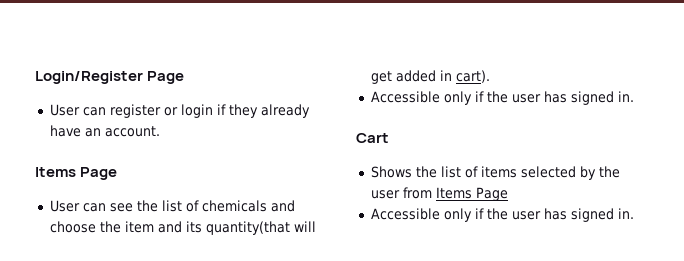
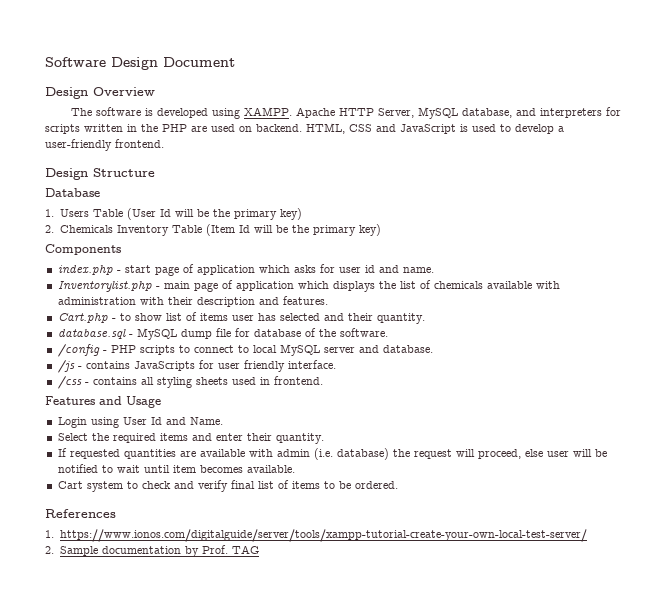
[35,71,185,84] [49,104,310,118] [49,125,160,137] [35,167,118,180] [49,200,295,212] [49,221,316,235] [370,70,490,84] [370,91,634,105] [356,133,389,143] [370,166,620,180] [370,187,508,201] [370,208,634,222] Login/Register Page // User can register or login if they already have an account. // Items Page // User can see the list of chemicals and choose the item and its quantity(that will get added in cart). // Accessible only if the user has signed in. // Cart // Shows the list of items selected by the user from Items Page // Accessible only if the user has signed in. -> [45,57,235,70] [45,87,155,99] [70,107,621,119] [45,123,564,134] [45,139,164,151] [45,168,155,180] [45,188,100,197] [45,208,302,220] [45,224,381,236] [45,244,121,255] [57,264,434,276] [57,280,560,292] [57,296,328,307] [57,312,425,324] [57,328,388,340] [57,344,433,357] [57,360,336,373] [57,376,323,389] [45,396,161,408] [57,417,223,428] [57,433,324,444] [57,448,607,460] [57,464,295,473] [57,480,398,492] [45,509,116,518] [45,529,587,542] [45,545,259,557] Software Design Document // Design Overview // The software is developed using XAMPP. Apache HTTP Server, MySQL database, and interpreters for scripts written in the PHP are used on backend. HTML, CSS and JavaScript is used to develop a user-friendly frontend. // Design Structure // Database // 1. Users Table (User Id will be the primary key) // 2. Chemicals Inventory Table (Item Id will be the primary key) // Components // index.php - start page of application which asks for user id and name. // Inventorylist.php - main page of application which displays the list of chemicals available with administration with their description and features. // Cart.php - to show list of items user has selected and their quantity. // database.sql - MySQL dump file for database of the software. // /config - PHP scripts to connect to local MySQL server and database. // /js - contains JavaScripts for user friendly interface. // /css - contains all styling sheets used in frontend. // Features and Usage // Login using User Id and Name. // Select the required items and enter their quantity. // If requested quantities are available with admin (i.e. database) the request will proceed, else user will be notified to wait until item becomes available. // Cart system to check and verify final list of items to be ordered. // References // 1. https://www.ionos.com/digitalguide/server/tools/xampp-tutorial-create-your-own-local-test-server/ // 2. Sample documentation by Prof. TAG

